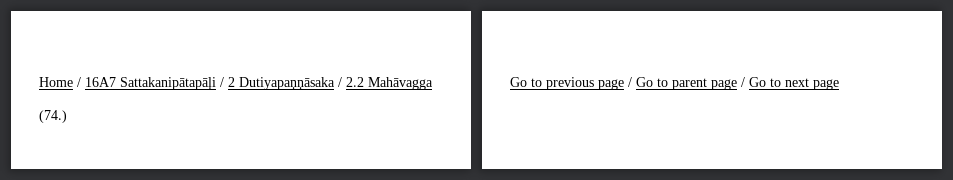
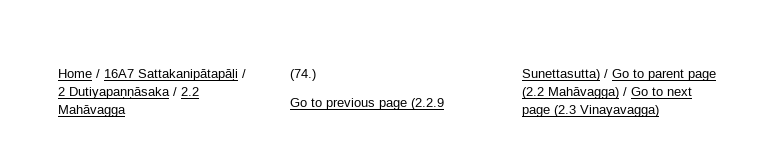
(624, 84) none -> [411,98,444,110] [522,69,600,81] (2.2.9 Sunettasutta)
(737, 84) none -> [522,87,619,99] (2.2 Mahāvagga)
(839, 84) none -> [554,105,659,117] (2.3 Vinayavagga)

